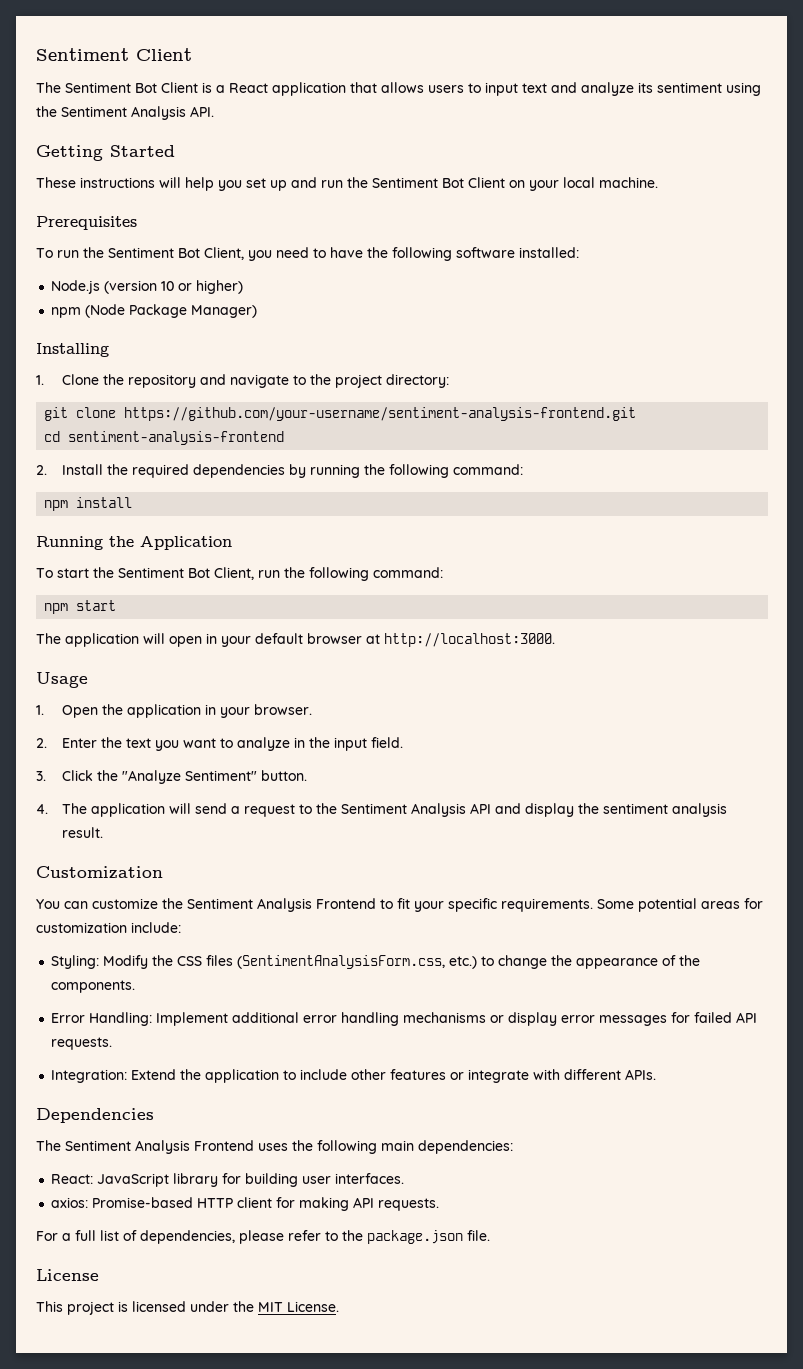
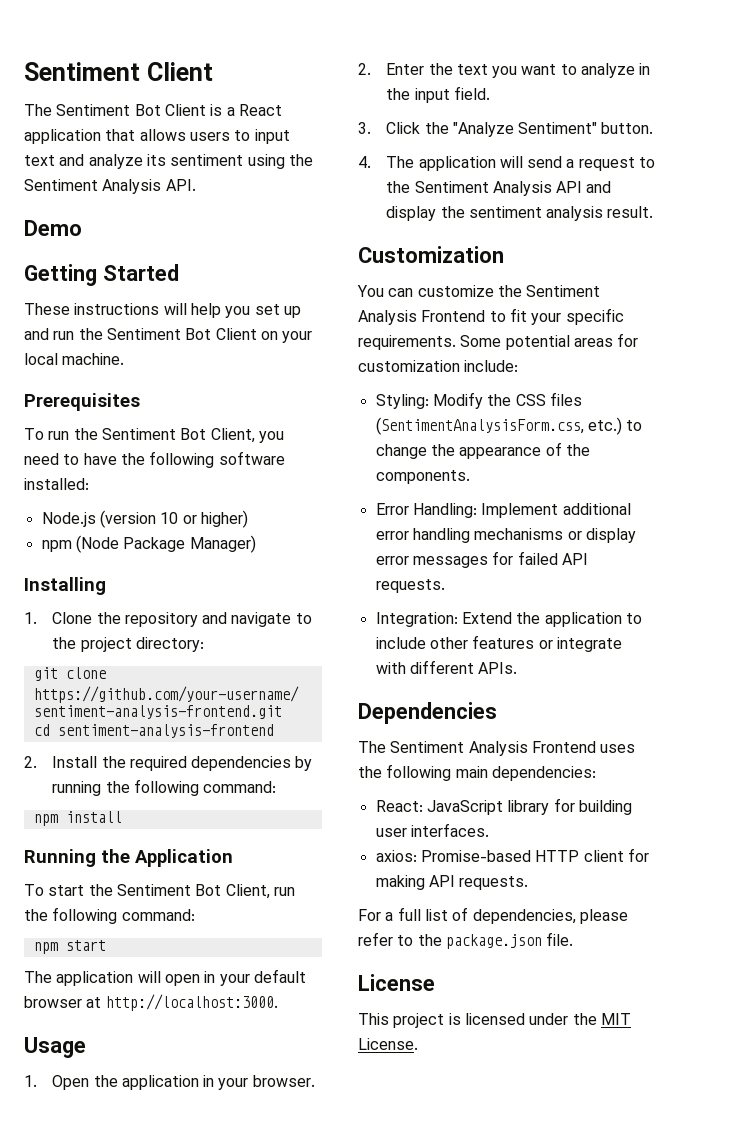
(214, 111) none -> [24,220,82,236] // Demo

